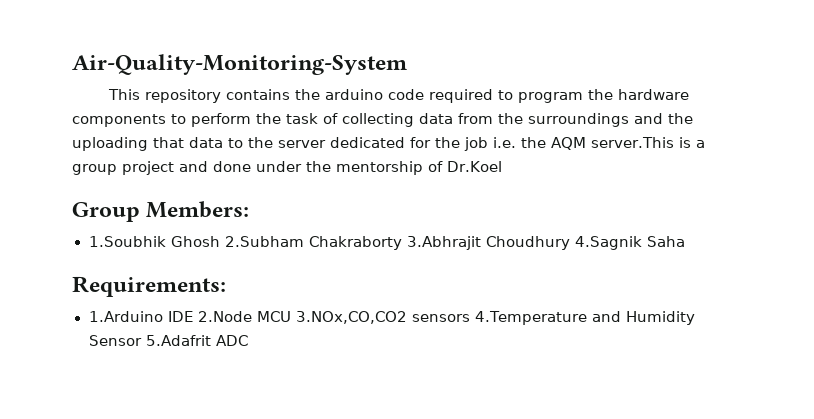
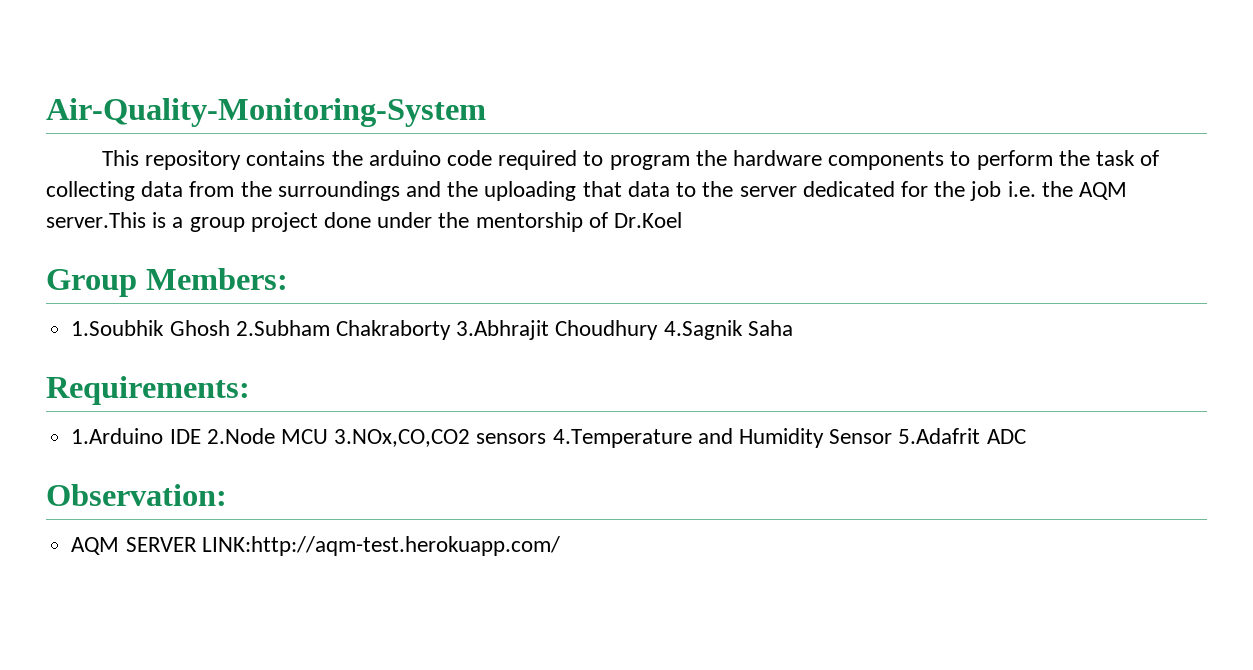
[179,161,208,172] and -> (318, 222) none
(248, 340) none -> [46,484,227,506] [71,536,560,556] // Observation: // AQM SERVER LINK:http://aqm-test.herokuapp.com/

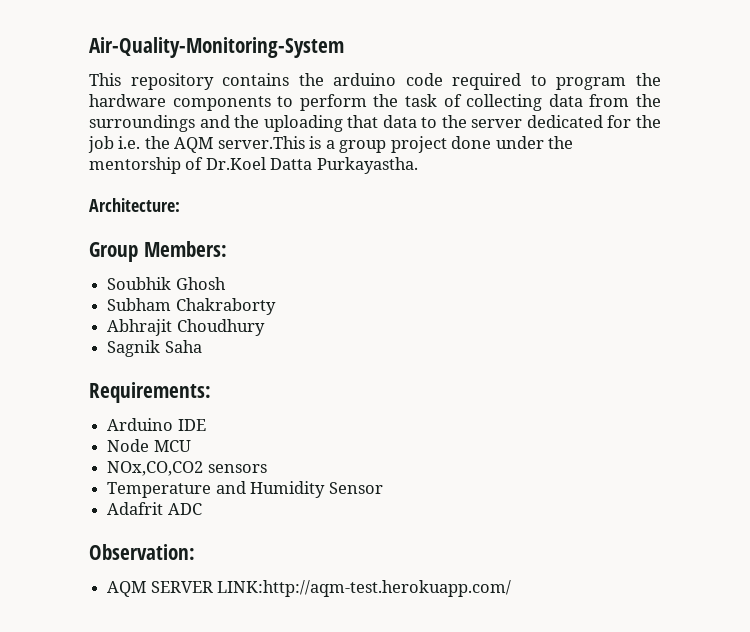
(683, 220) none -> [270,157,418,174] [89,198,180,212] Datta Purkayastha. // Architecture:
[71,320,165,336] 1.Soubhik -> [107,277,172,290] Soubhik
[235,320,330,336] 2.Subham -> [107,298,172,311] // Subham
[456,320,550,340] 3.Abhrajit -> [107,319,173,336] // Abhrajit
[663,320,743,340] 4.Sagnik -> [107,340,161,357] // Sagnik
[71,428,164,444] 1.Arduino -> [107,418,174,431] Arduino
[206,428,275,444] 2.Node -> [107,439,150,452] // Node
[334,429,471,447] 3.NOx,CO,CO2 -> [107,461,204,476] // NOx,CO,CO2
[552,429,692,448] 4.Temperature -> [107,482,212,498] // Temperature
[898,428,981,444] 5.Adafrit -> [107,502,164,515] // Adafrit

